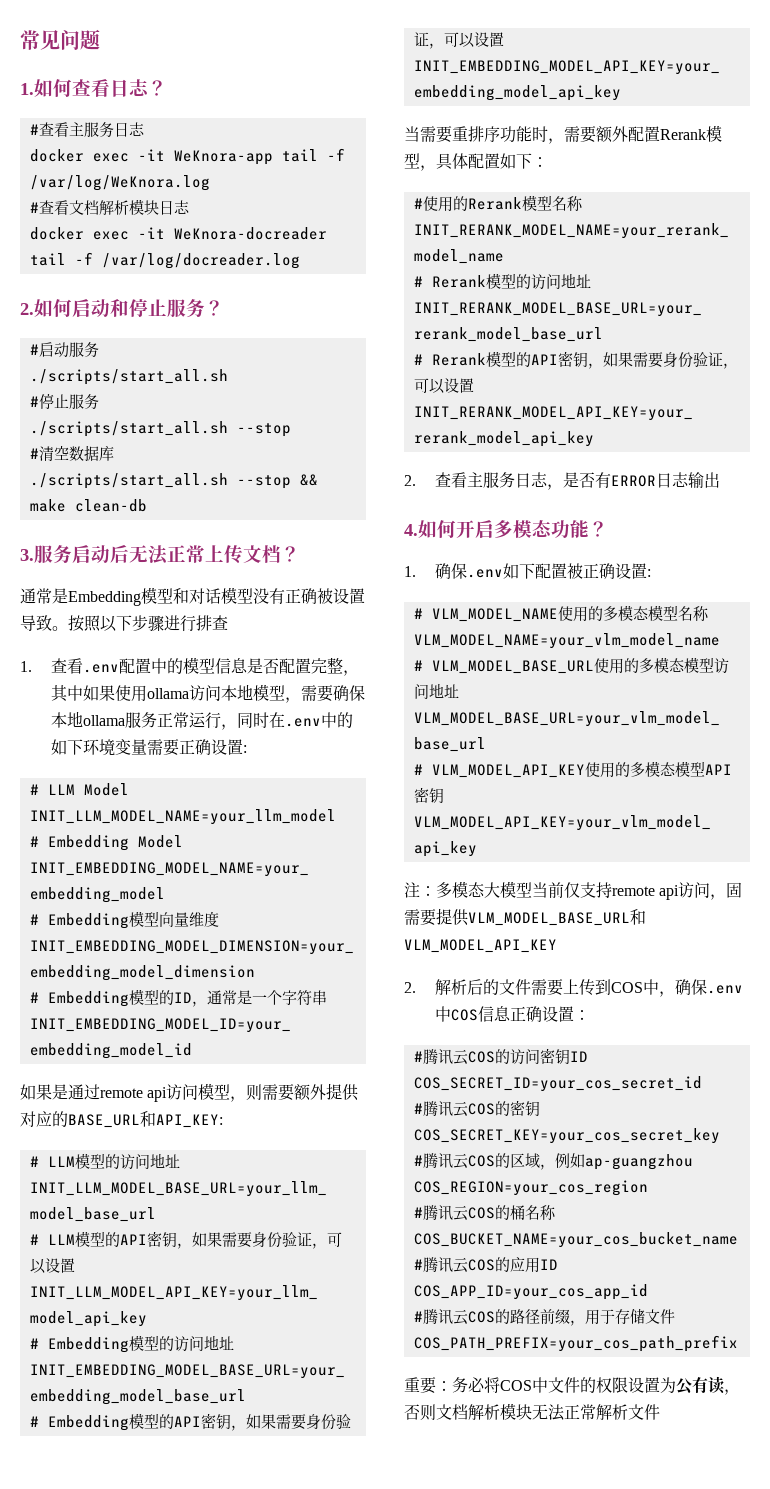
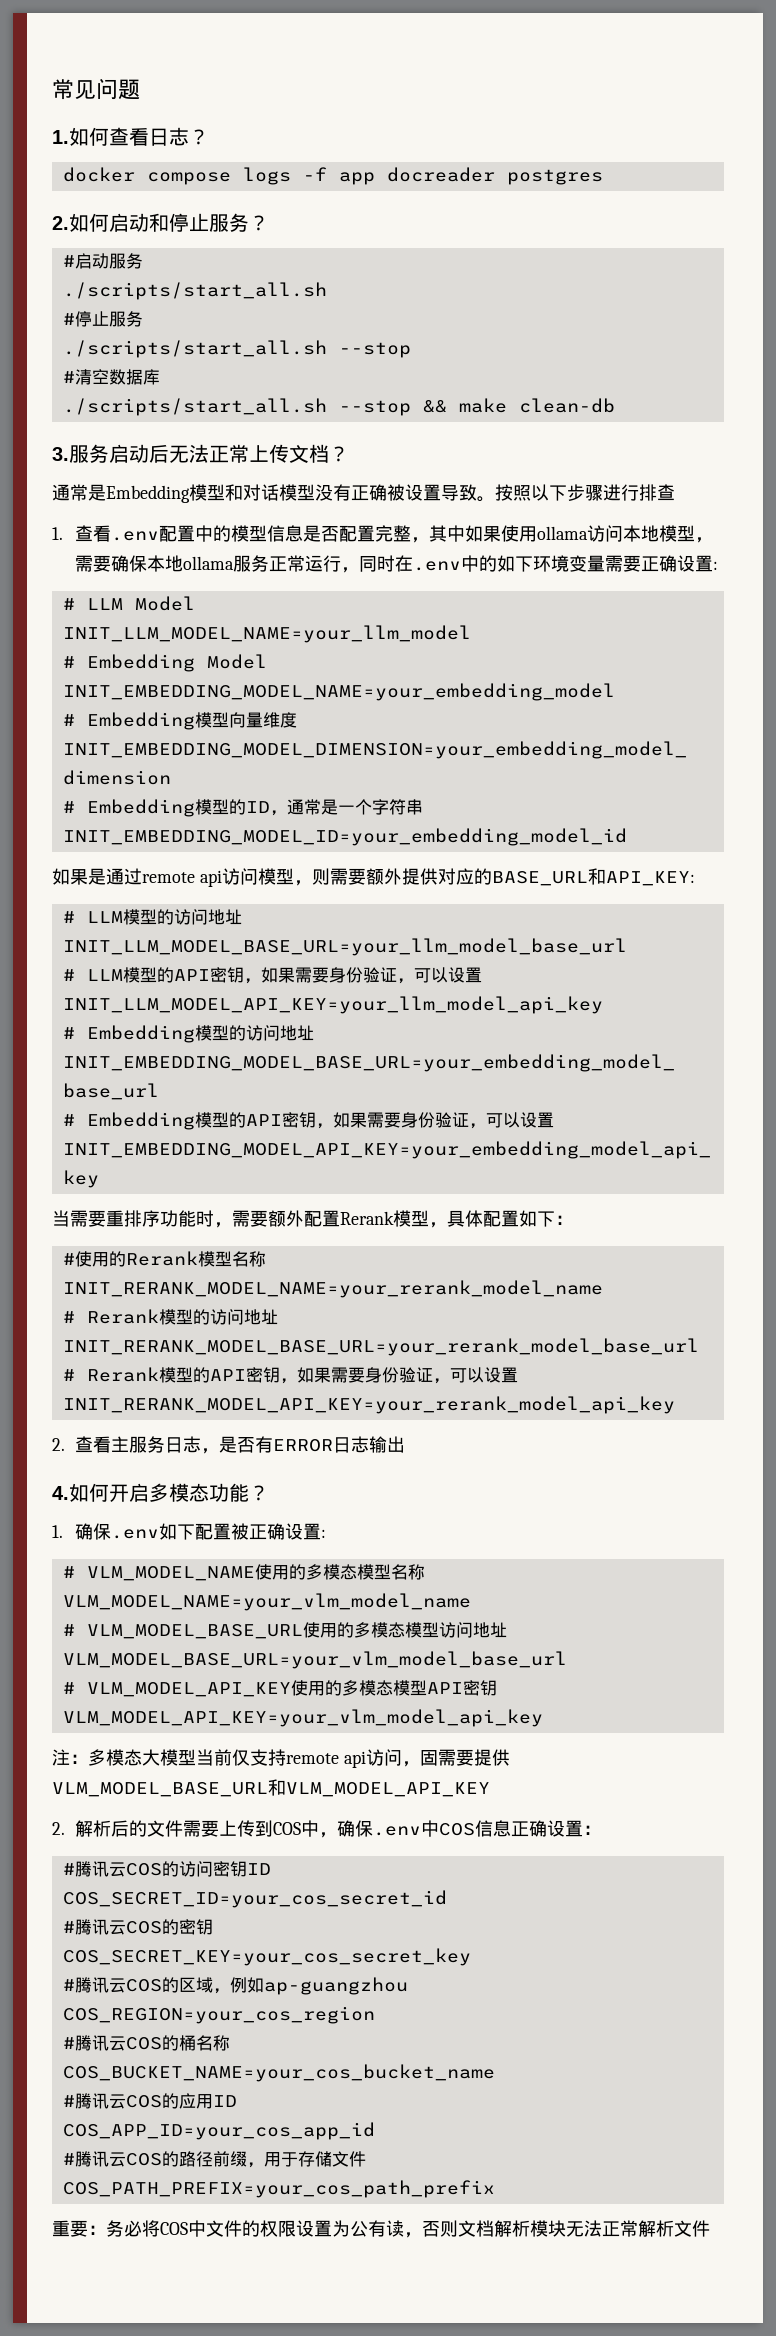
[29,122,145,138] [29,148,345,165] [29,175,210,191] [29,199,190,215] [29,227,327,240] [29,252,300,269] #查看主服务日志 // docker exec -it WeKnora-app tail -f /var/log/WeKnora.log // #查看文档解析模块日志 // docker exec -it WeKnora-docreader tail -f /var/log/docreader.log -> [62,167,603,185] docker compose logs -f app docreader postgres

